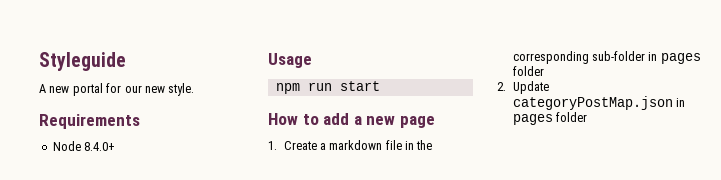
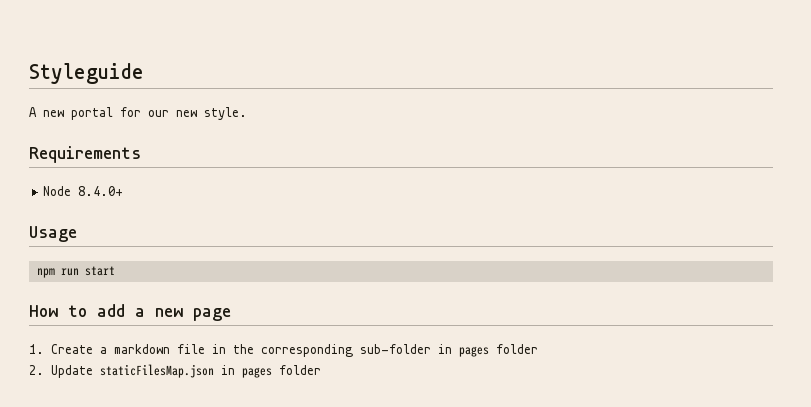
[512,96,673,110] categoryPostMap.json -> [99,364,214,378] staticFilesMap.json

